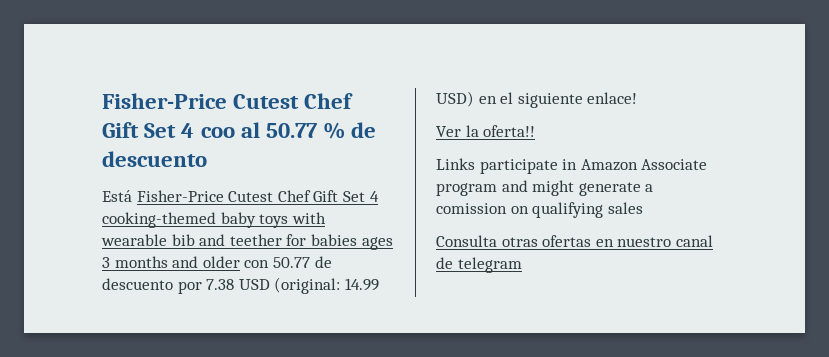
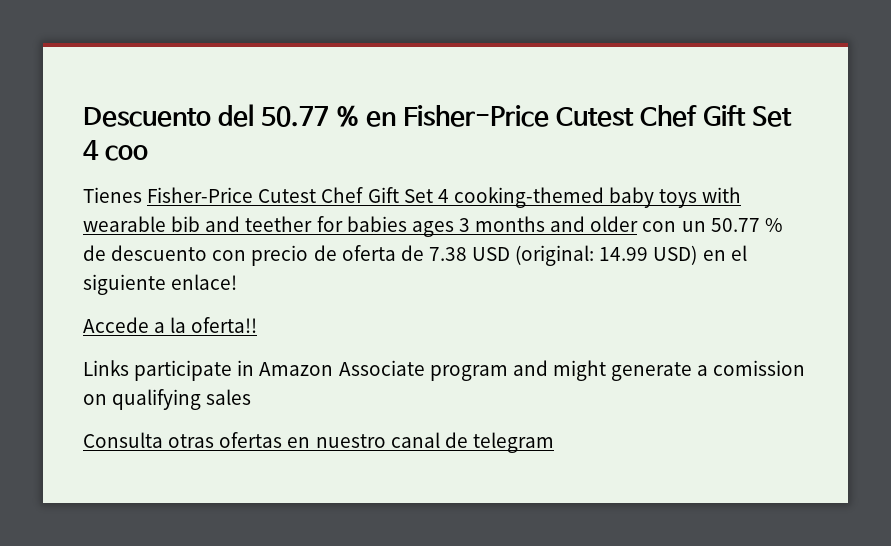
(102, 101) none -> [83,104,397,127] Descuento del 50.77 % en
[240,122,377,139] [102,151,207,167] [102,190,132,202] al 50.77 % de descuento // Está -> [83,187,142,203] // Tienes
[272,256,332,268] [102,278,202,294] 50.77 de descuento por -> [681,218,783,232] [83,245,424,266] un 50.77 % de descuento con precio de oferta de
[436,126,461,137] Ver -> [83,317,166,333] Accede a

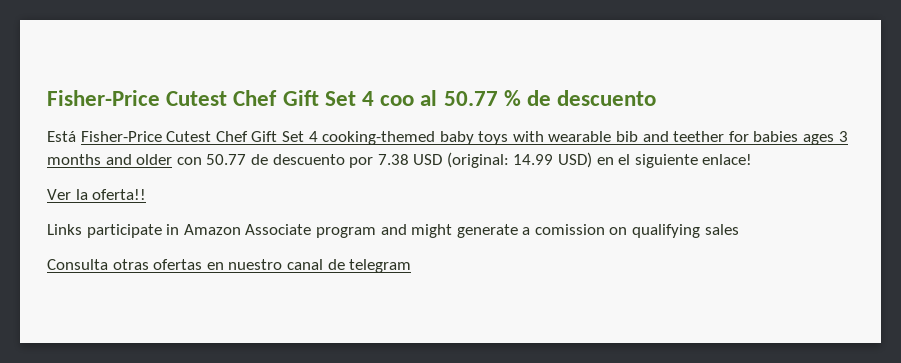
[83,104,397,127] Descuento del 50.77 % en -> (47, 98) none
[83,187,142,203] // Tienes -> [420,90,657,106] [47,131,76,142] al 50.77 % de descuento // Está
[681,218,783,232] [83,245,424,266] un 50.77 % de descuento con precio de oferta de -> [206,154,374,168] 50.77 de descuento por
[83,317,166,333] Accede a -> [47,189,71,200] Ver

